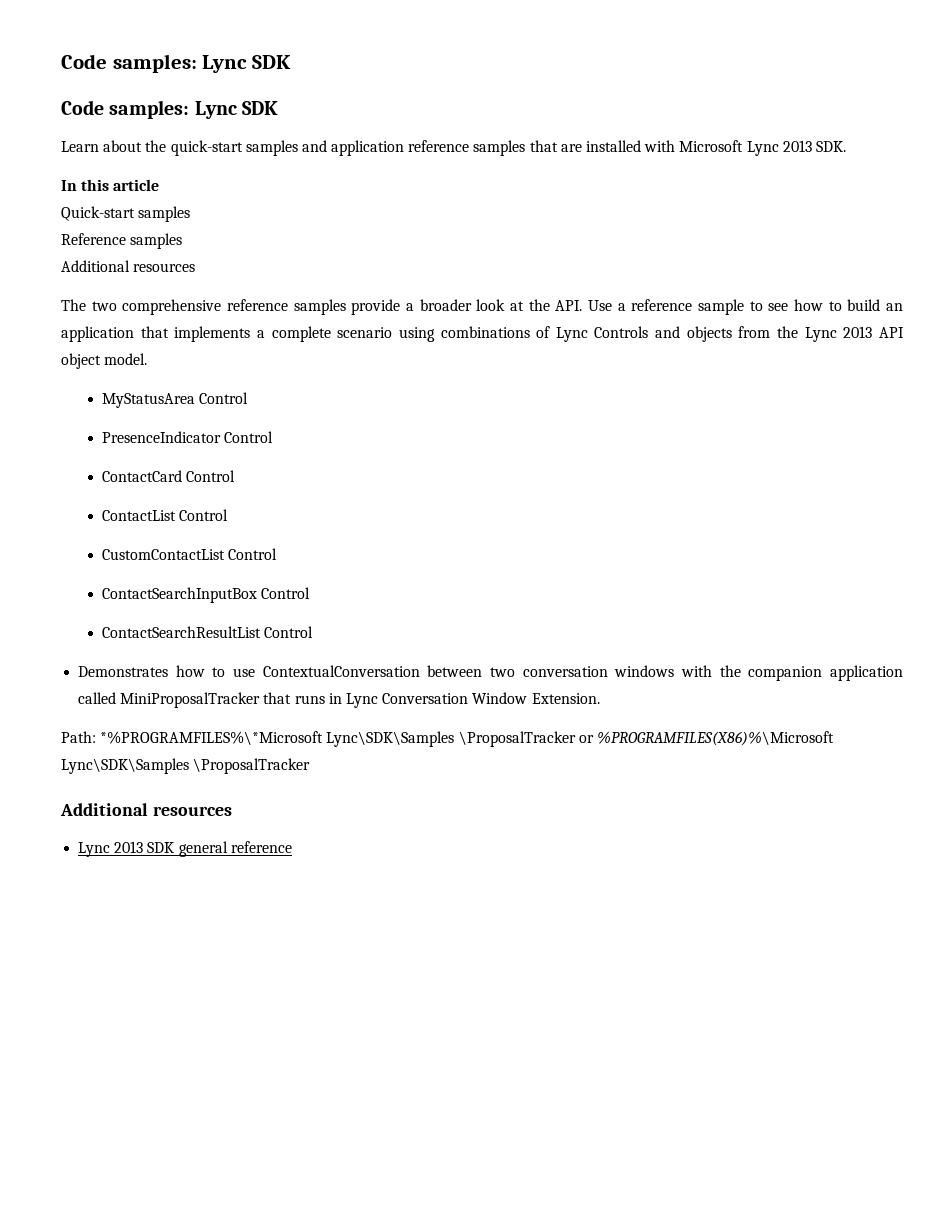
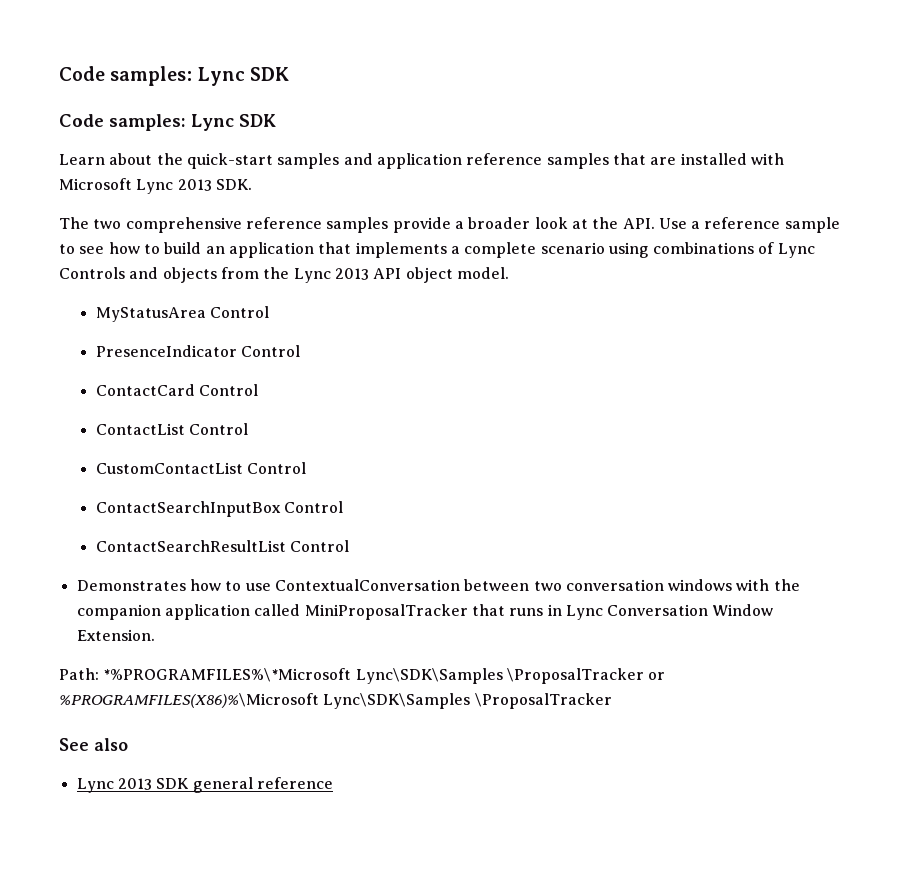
[61,179,160,191] [61,206,191,222] [61,233,183,249] [61,260,196,272] // In this article // Quick-start samples // Reference samples // Additional resources -> (252, 184) none
[60,803,232,816] Additional resources -> [59,738,128,751] See also

